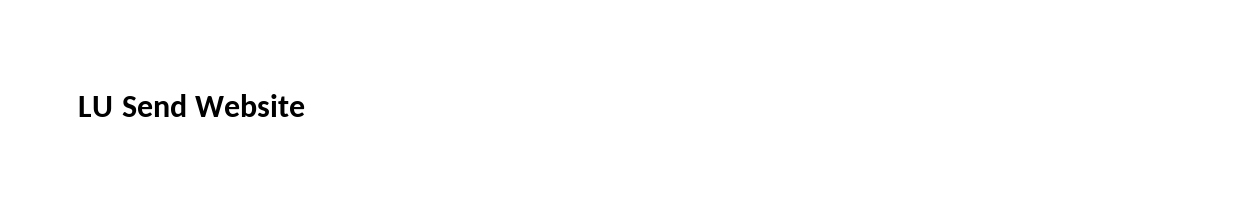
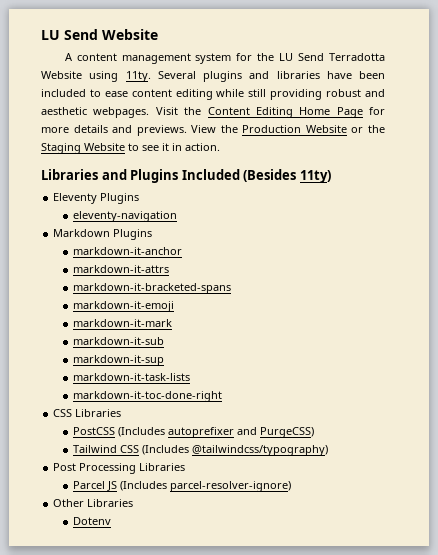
(306, 105) none -> [64,53,385,64] [41,71,385,82] [41,89,385,100] [41,107,385,118] [41,125,385,136] [41,143,220,154] [41,169,331,183] [53,193,140,204] [73,211,178,222] [53,229,153,240] [73,247,183,255] [73,265,170,273] [73,283,232,294] [73,301,175,312] [73,319,173,327] [73,337,165,345] [73,355,165,366] [73,373,191,381] [73,391,223,402] [53,409,122,417] [73,427,315,438] [73,445,329,456] [53,463,186,474] [73,481,292,492] [53,499,134,507] [73,517,112,525] // A content management system for the LU Send Terradotta Website using 11ty. Several plugins and libraries have been included to ease content editing while still providing robust and aesthetic webpages. Visit the Content Editing Home Page for more details and previews. View the Production Website or the Staging Website to see it in action. // Libraries and Plugins Included (Besides 11ty) // Eleventy Plugins // eleventy-navigation // Markdown Plugins // markdown-it-anchor // markdown-it-attrs // markdown-it-bracketed-spans // markdown-it-emoji // markdown-it-mark // markdown-it-sub // markdown-it-sup // markdown-it-task-lists // markdown-it-toc-done-right // CSS Libraries // PostCSS (Includes autoprefixer and PurgeCSS) // Tailwind CSS (Includes @tailwindcss/typography) // Post Processing Libraries // Parcel JS (Includes parcel-resolver-ignore) // Other Libraries // Dotenv

